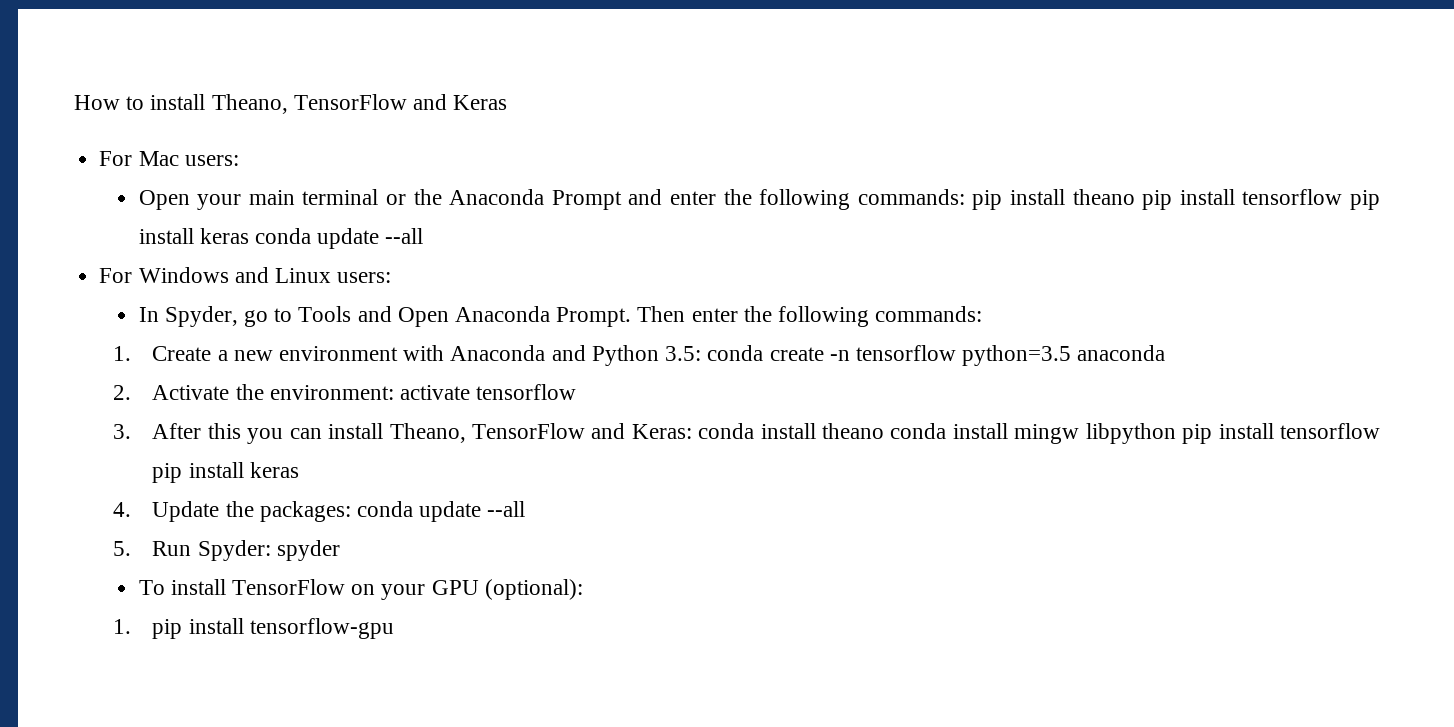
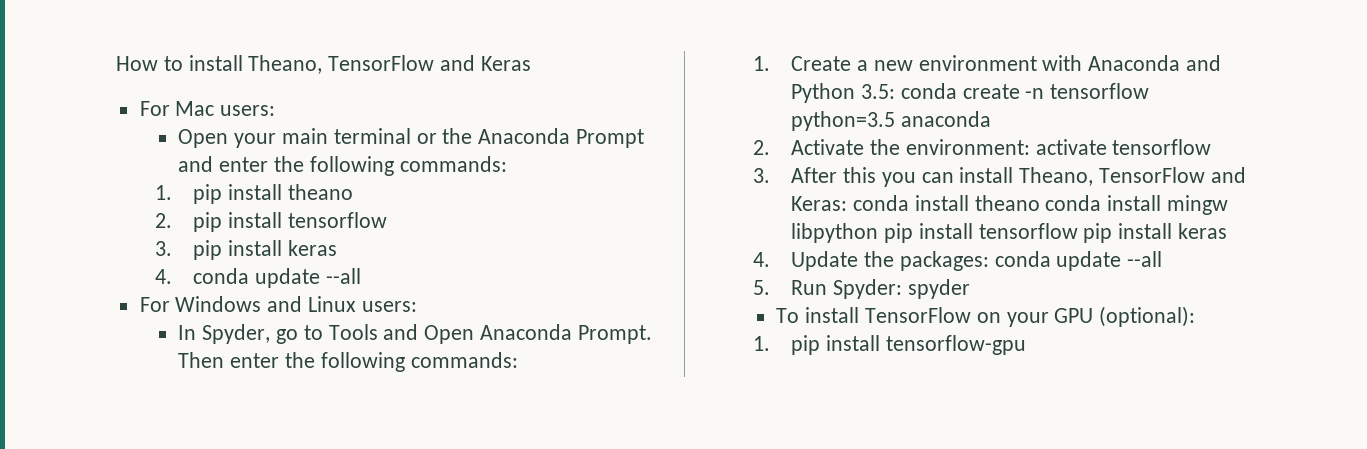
(965, 197) none -> [154,185,172,200] // 1.
[1142,189,1380,210] [138,228,249,244] pip install tensorflow pip install keras -> [154,212,387,232] [154,240,337,260] [154,269,172,284] // 2. pip install tensorflow // 3. pip install keras // 4.

